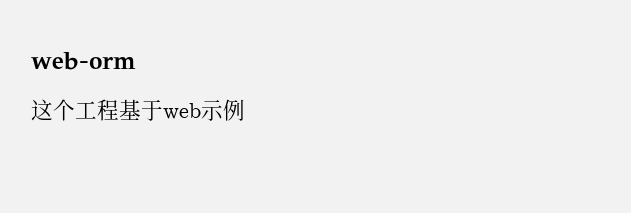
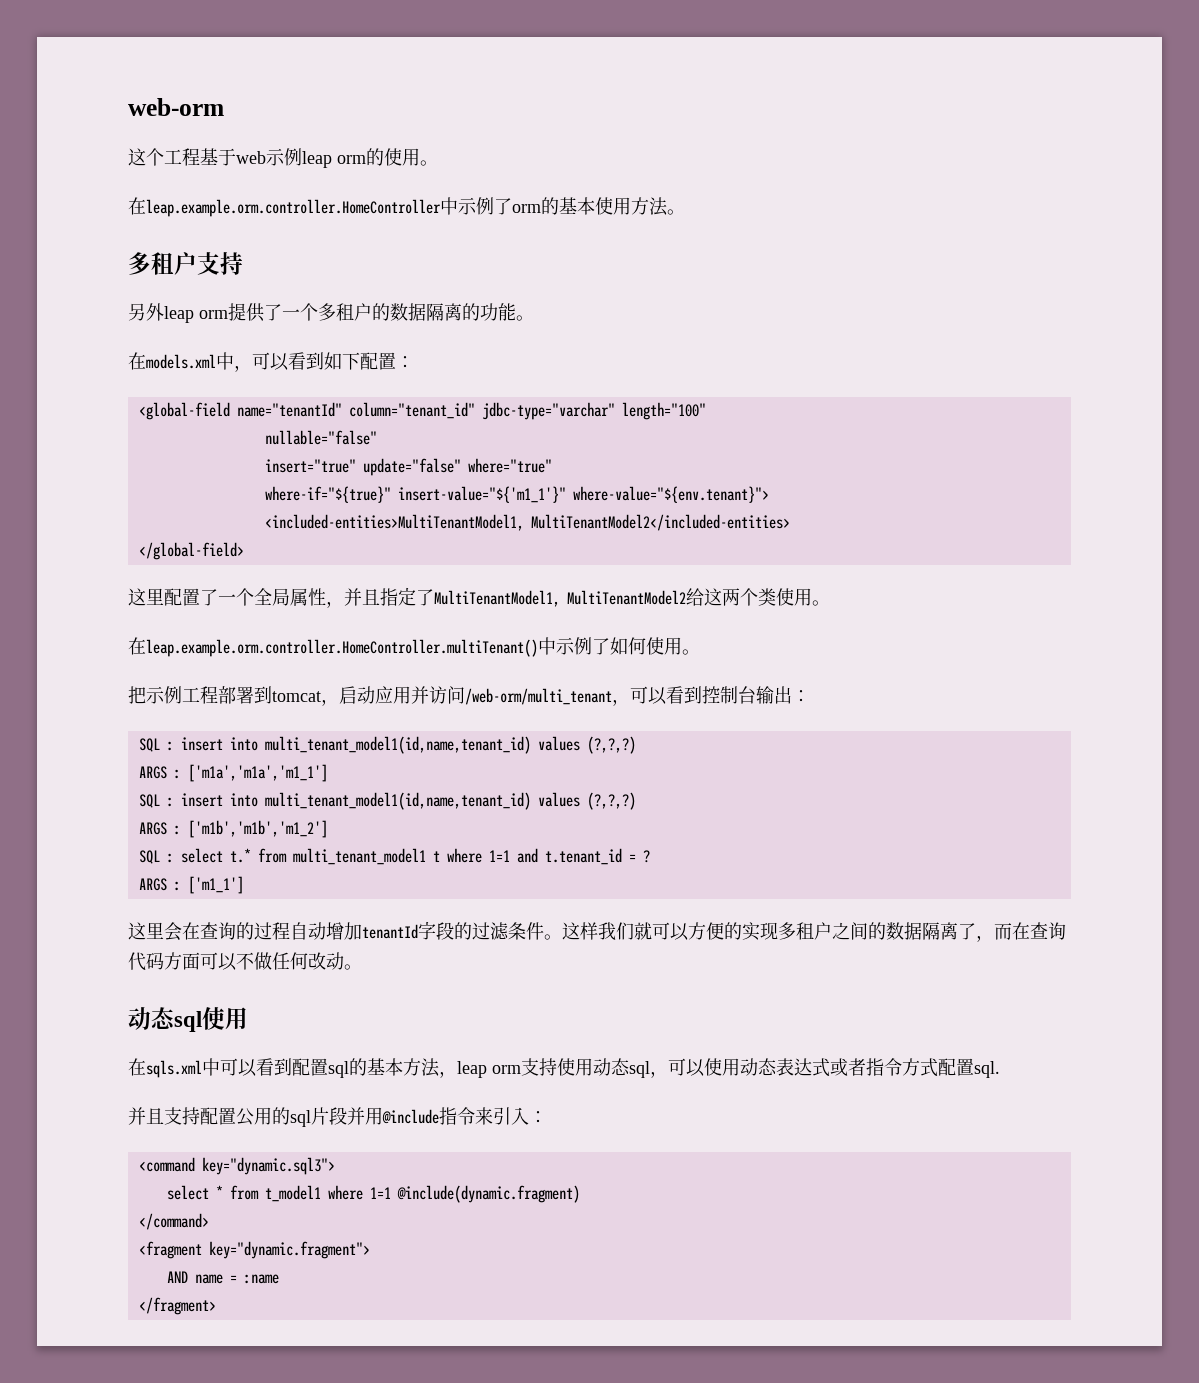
(245, 110) none -> [302,148,438,168] [128,197,685,217] [128,252,243,275] [128,303,534,323] [128,352,414,372] [138,402,706,420] [264,430,377,445] [264,458,552,476] [264,486,769,503] [264,514,790,531] [138,542,244,560] [128,587,830,608] [128,637,700,657] [128,686,810,706] [138,736,636,754] [138,764,328,782] [138,792,636,810] [138,820,328,838] [138,848,650,865] [138,876,244,894] [128,921,1066,942] [128,952,362,971] [128,1007,248,1032] [128,1058,1000,1078] [128,1107,547,1127] [138,1157,335,1175] [166,1185,580,1203] [138,1213,209,1230] [138,1241,370,1259] [166,1271,279,1284] [138,1297,216,1315] leap orm的使用。 // 在leap.example.orm.controller.HomeController中示例了orm的基本使用方法。 // 多租户支持 // 另外leap orm提供了一个多租户的数据隔离的功能。 // 在models.xml中，可以看到如下配置： // <global-field name="tenantId" column="tenant_id" jdbc-type="varchar" length="100" // nullable="false" // insert="true" update="false" where="true" // where-if="${true}" insert-value="${'m1_1'}" where-value="${env.tenant}"> // <included-entities>MultiTenantModel1, MultiTenantModel2</included-entities> // </global-field> // 这里配置了一个全局属性，并且指定了MultiTenantModel1, MultiTenantModel2给这两个类使用。 // 在leap.example.orm.controller.HomeController.multiTenant()中示例了如何使用。 // 把示例工程部署到tomcat，启动应用并访问/web-orm/multi_tenant，可以看到控制台输出： // SQL : insert into multi_tenant_model1(id,name,tenant_id) values (?,?,?) // ARGS : ['m1a','m1a','m1_1'] // SQL : insert into multi_tenant_model1(id,name,tenant_id) values (?,?,?) // ARGS : ['m1b','m1b','m1_2'] // SQL : select t.* from multi_tenant_model1 t where 1=1 and t.tenant_id = ? // ARGS : ['m1_1'] // 这里会在查询的过程自动增加tenantId字段的过滤条件。这样我们就可以方便的实现多租户之间的数据隔离了，而在查询代码方面可以不做任何改动。 // 动态sql使用 // 在sqls.xml中可以看到配置sql的基本方法，leap orm支持使用动态sql，可以使用动态表达式或者指令方式配置sql. // 并且支持配置公用的sql片段并用@include指令来引入： // <command key="dynamic.sql3"> // select * from t_model1 where 1=1 @include(dynamic.fragment) // </command> // <fragment key="dynamic.fragment"> // AND name = :name // </fragment>

